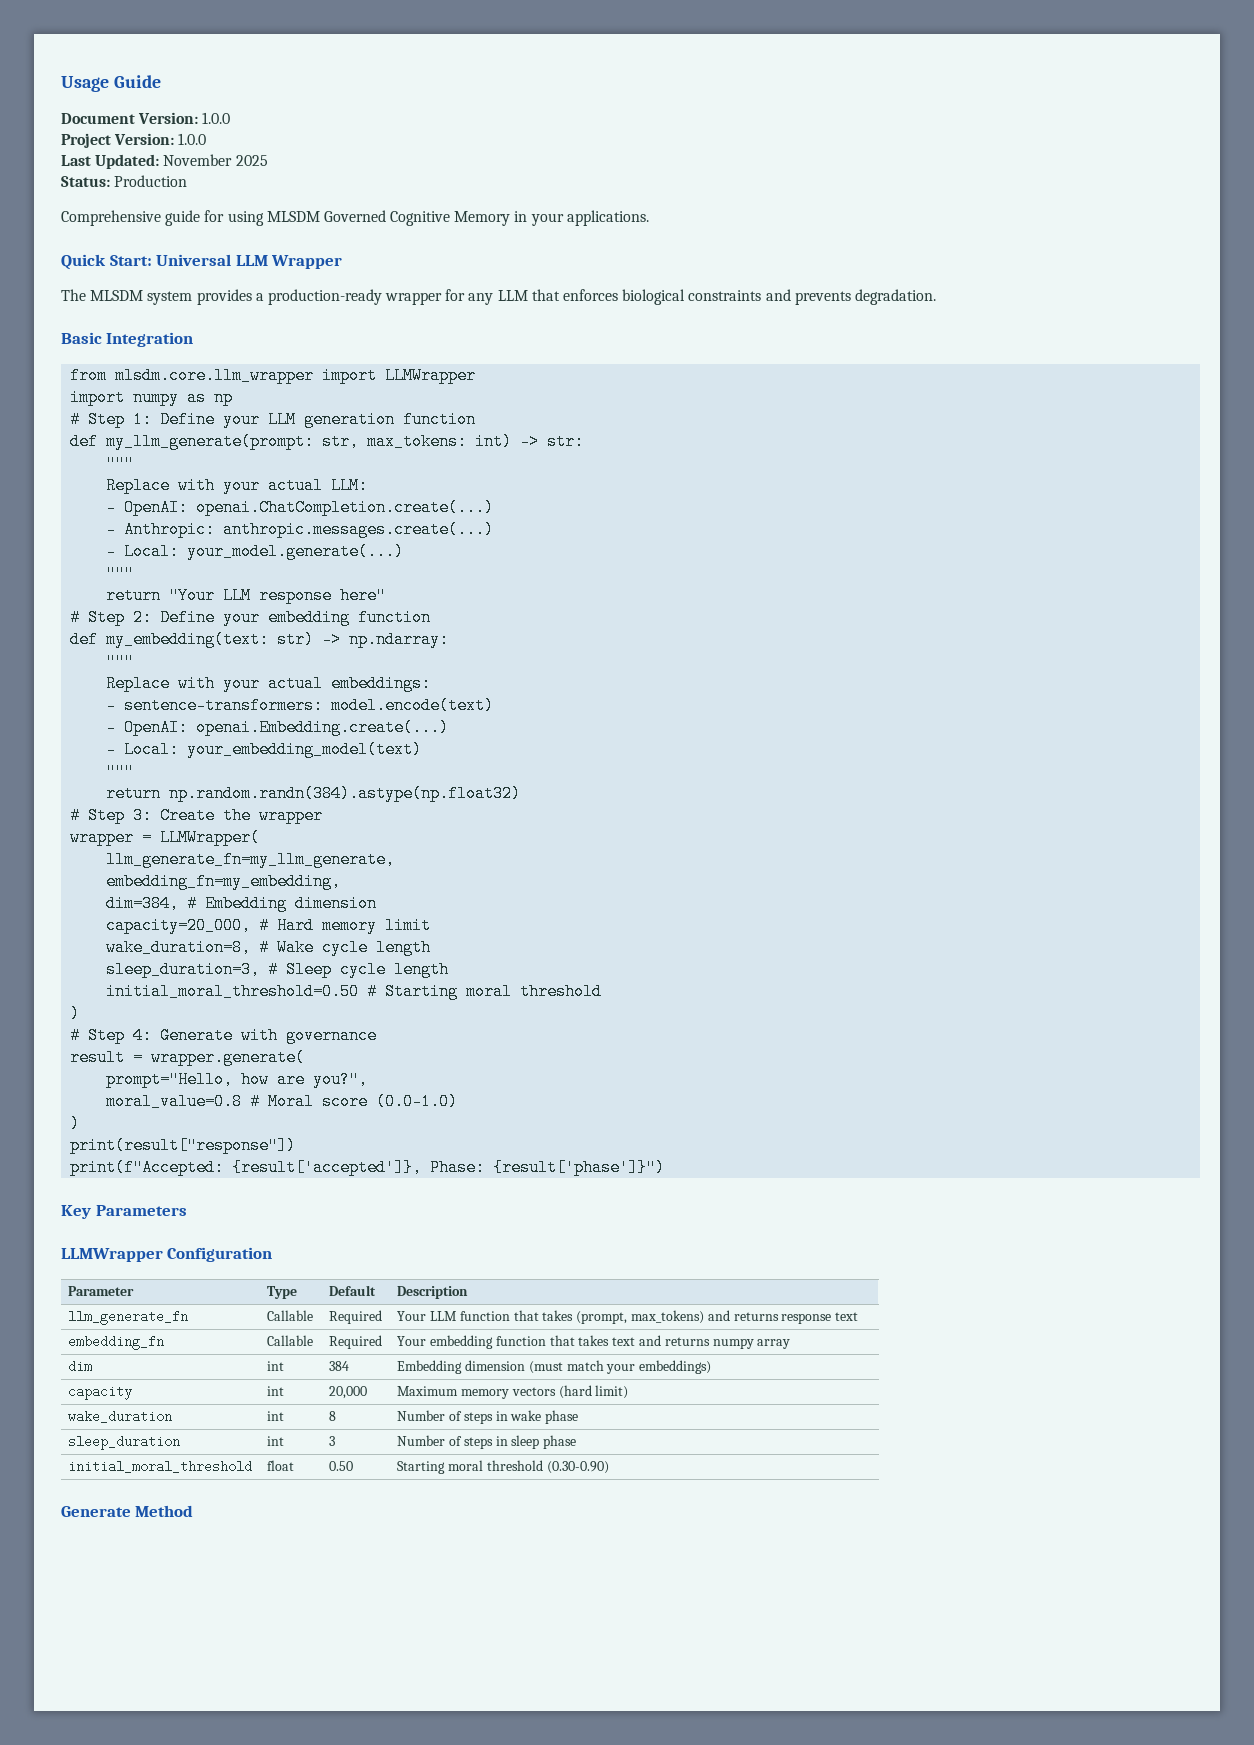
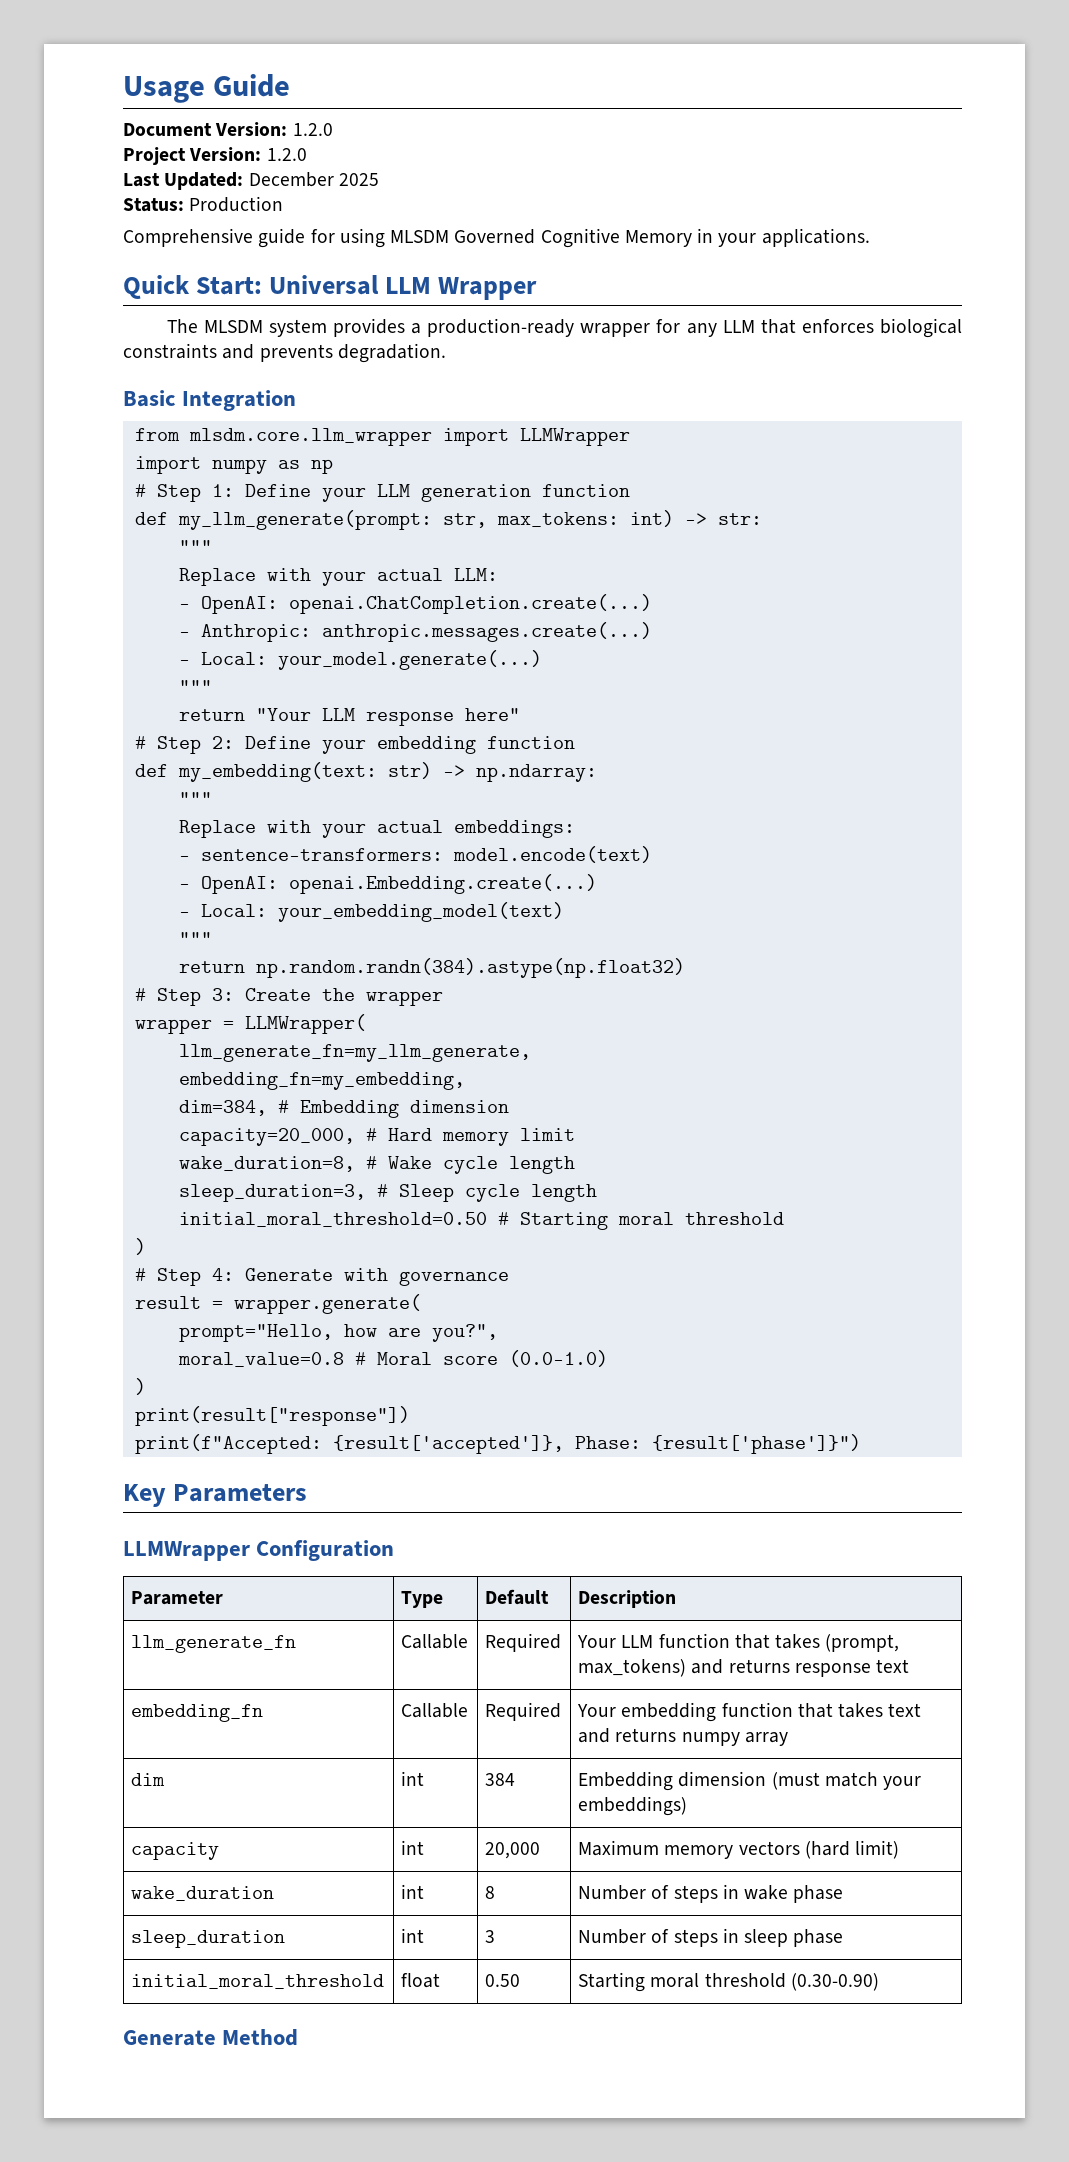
[202,112,231,124] 1.0.0 -> [292,123,333,136] 1.2.0
[178,133,207,145] 1.0.0 -> [266,148,307,161] 1.2.0
[163,154,233,166] November -> [248,172,334,187] December

